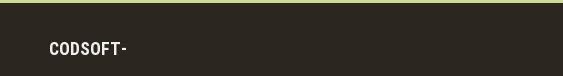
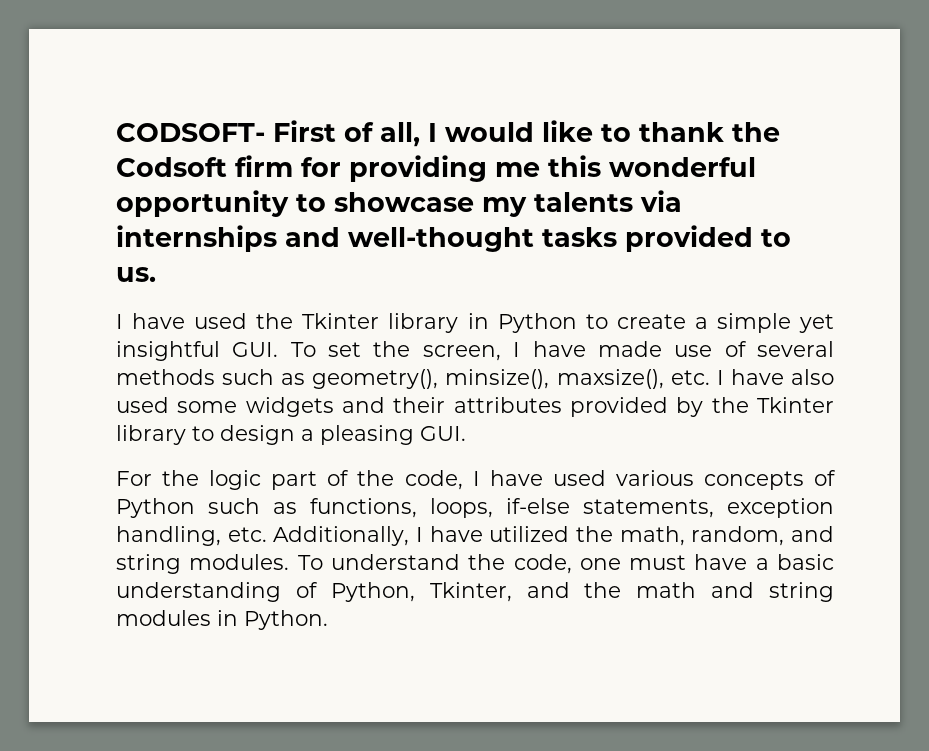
(127, 48) none -> [273,120,780,147] [116,155,756,182] [116,190,682,217] [116,225,791,252] [116,267,156,282] [116,313,835,333] [116,341,835,361] [116,369,834,389] [116,397,835,417] [116,425,466,445] [116,470,836,490] [116,498,834,518] [116,526,834,546] [116,554,834,574] [116,582,834,602] [116,610,328,630] First of all, I would like to thank the Codsoft firm for providing me this wonderful opportunity to showcase my talents via internships and well-thought tasks provided to us. // I have used the Tkinter library in Python to create a simple yet insightful GUI. To set the screen, I have made use of several methods such as geometry(), minsize(), maxsize(), etc. I have also used some widgets and their attributes provided by the Tkinter library to design a pleasing GUI. // For the logic part of the code, I have used various concepts of Python such as functions, loops, if-else statements, exception handling, etc. Additionally, I have utilized the math, random, and string modules. To understand the code, one must have a basic understanding of Python, Tkinter, and the math and string modules in Python.

